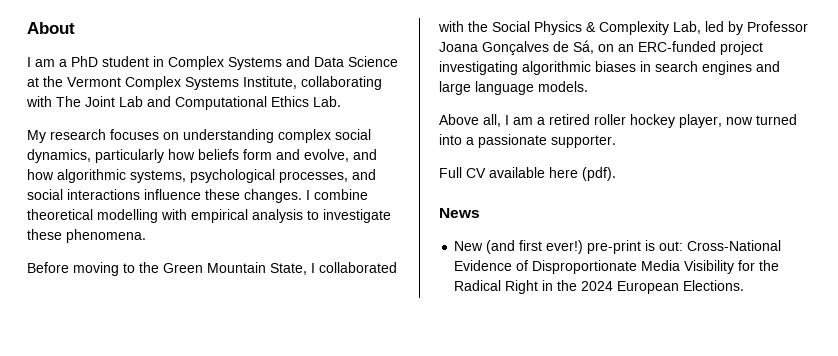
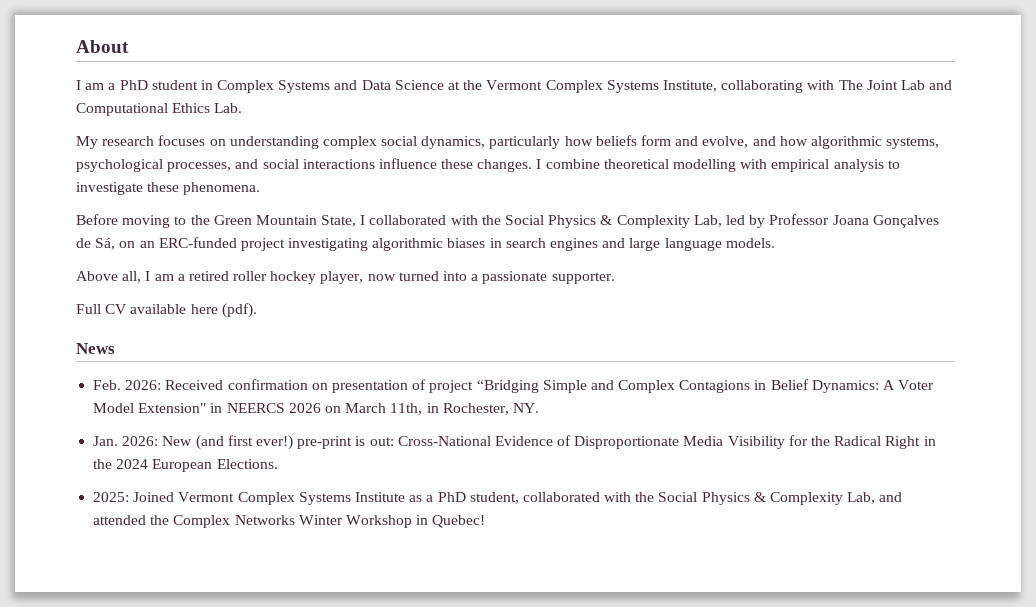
(480, 213) none -> [93,379,935,393] [93,403,539,415] [93,436,159,446] Feb. 2026: Received confirmation on presentation of project “Bridging Simple and Complex Contagions in Belief Dynamics: A Voter Model Extension" in NEERCS 2026 on March 11th, in Rochester, NY. // Jan. 2026:
(745, 285) none -> [93,492,903,505] [93,515,486,528] // 2025: Joined Vermont Complex Systems Institute as a PhD student, collaborated with the Social Physics & Complexity Lab, and attended the Complex Networks Winter Workshop in Quebec!

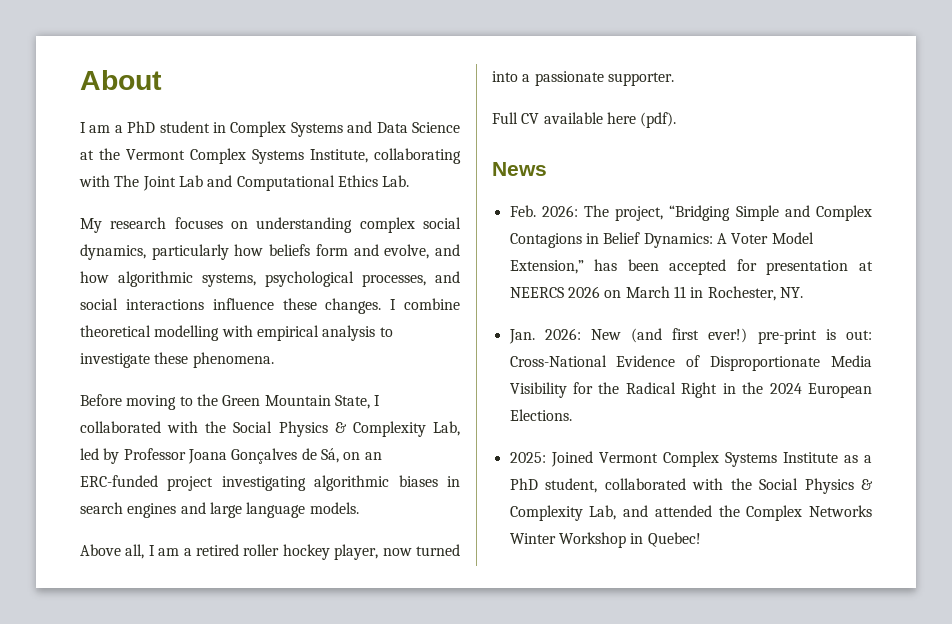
[165,379,474,393] Received confirmation on presentation of project -> [584,205,664,221] The project,
[138,403,223,413] Extension" in -> [509,259,873,275] Extension,” has been accepted for presentation at
[390,403,423,415] 11th, -> [673,286,686,298] 11

